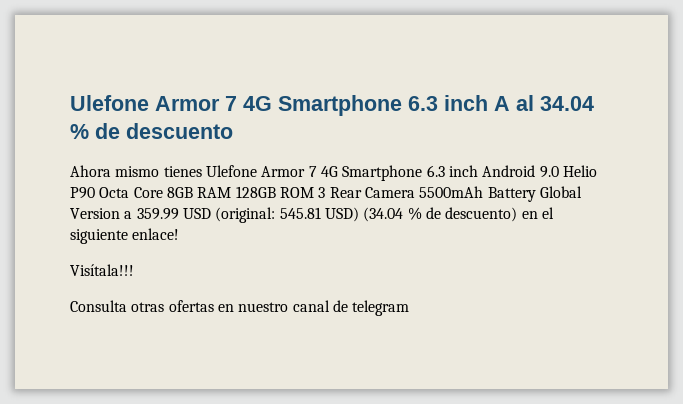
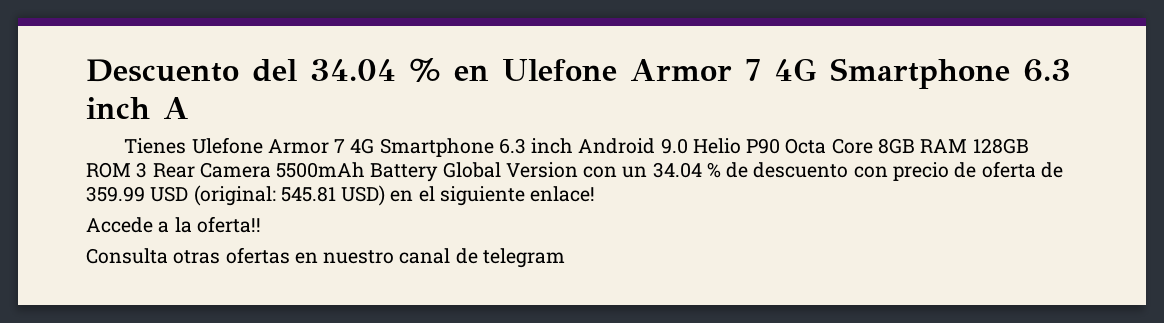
(70, 103) none -> [86,58,489,82] Descuento del 34.04 % en
[516,95,594,111] [70,123,233,139] [70,165,202,177] al 34.04 % de descuento // Ahora mismo tienes -> [124,138,187,154] // Tienes
[124,211,133,219] a -> [583,161,1063,181] con un 34.04 % de descuento con precio de oferta de
[363,207,518,222] (34.04 % de descuento) -> (386, 195) none
[70,264,134,276] Visítala!!! -> [86,216,261,233] Accede a la oferta!!

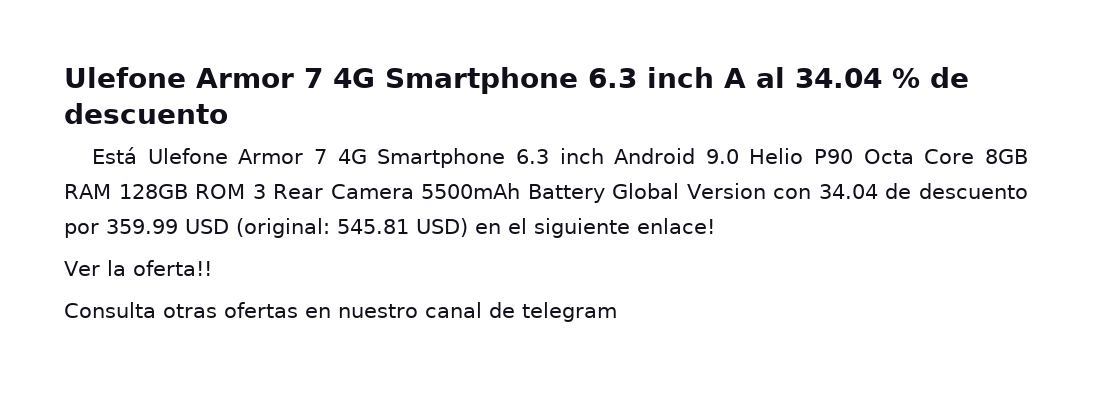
[86,58,489,82] Descuento del 34.04 % en -> (64, 77) none
[124,138,187,154] // Tienes -> [756,67,969,88] [64,103,228,124] [92,147,138,164] al 34.04 % de descuento // Está
[622,161,1063,181] un 34.04 % de descuento con precio de oferta de -> [818,183,1028,199] [64,223,99,238] 34.04 de descuento por
[86,217,170,233] Accede a -> [64,261,100,276] Ver

